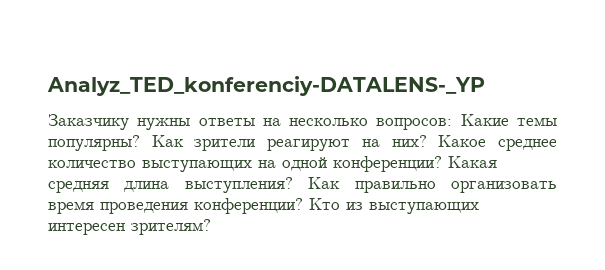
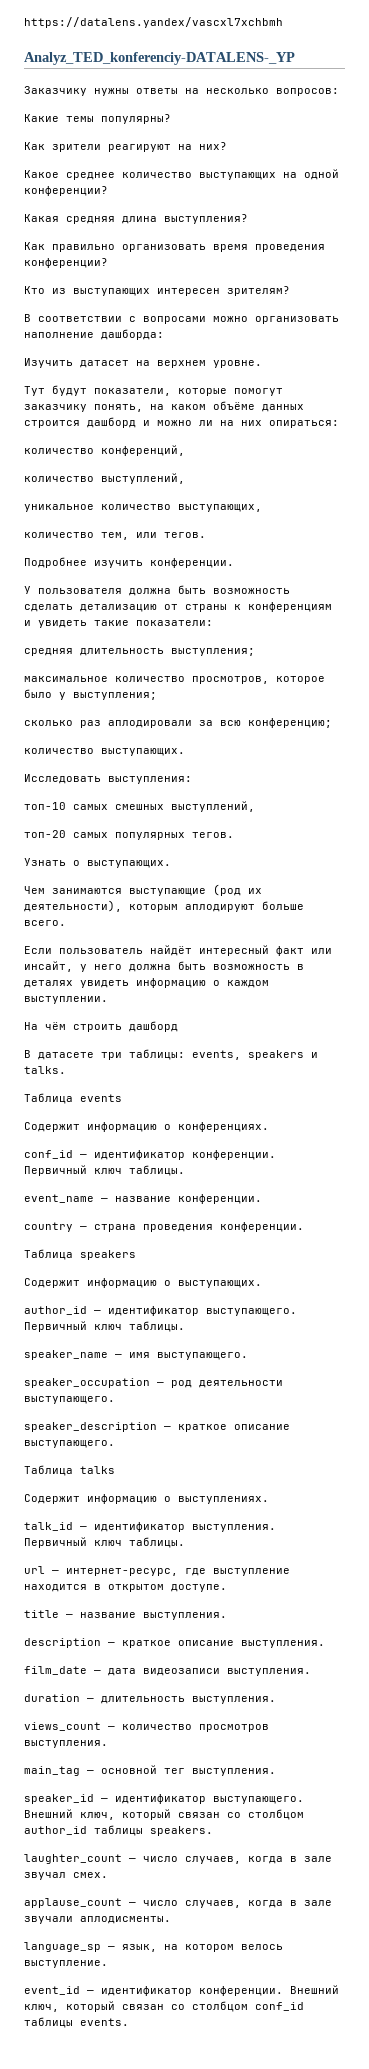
(47, 86) none -> [24,17,283,28] https://datalens.yandex/vascxl7xchbmh //
(453, 124) none -> (339, 92) //
(140, 143) none -> (171, 119) //
(427, 141) none -> (227, 146) //
(442, 164) none -> (108, 191) //
(293, 185) none -> (248, 219) //
(303, 206) none -> (108, 263) //
(211, 227) none -> [24,314,339,324] [24,329,164,340] [24,358,262,368] [24,385,283,396] [24,401,304,412] [24,417,339,428] [24,445,185,456] [24,473,185,484] [24,504,262,512] [24,532,206,540] [24,557,234,568] [24,585,290,596] [24,602,332,612] [24,620,213,628] [24,648,255,656] [24,676,325,684] [24,689,157,700] [24,718,332,728] [24,748,185,756] [24,774,192,784] [24,801,255,812] [24,830,234,840] [24,858,171,868] [24,884,262,896] [24,900,304,912] [24,920,66,926] [24,945,332,956] [24,961,304,972] [24,978,269,988] [24,996,108,1004] [24,1021,178,1032] [24,1049,318,1060] [24,1066,66,1074] [24,1093,122,1104] [24,1122,269,1132] [24,1150,276,1160] [24,1165,185,1176] [24,1194,262,1204] [24,1222,304,1232] [24,1249,136,1260] [24,1278,262,1288] [24,1306,297,1316] [24,1321,185,1332] [24,1350,248,1360] [24,1378,283,1388] [24,1396,115,1404] [24,1422,290,1432] [24,1440,115,1448] [24,1465,115,1476] [24,1494,269,1504] [24,1522,276,1532] [24,1537,185,1548] [24,1566,290,1576] [24,1584,227,1592] [24,1610,227,1620] [24,1638,325,1648] [24,1666,311,1676] [24,1694,276,1704] [24,1722,269,1732] [24,1740,108,1748] [24,1765,276,1776] [24,1794,304,1804] [24,1809,304,1820] [24,1825,213,1836] [24,1854,332,1864] [24,1872,108,1880] [24,1898,332,1908] [24,1916,171,1924] [24,1942,283,1952] [24,1960,108,1968] [24,1985,339,1996] [24,2001,304,2012] [24,2017,129,2028] // В соответствии с вопросами можно организовать наполнение дашборда: // Изучить датасет на верхнем уровне. // Тут будут показатели, которые помогут заказчику понять, на каком объёме данных строится дашборд и можно ли на них опираться: // количество конференций, // количество выступлений, // уникальное количество выступающих, // количество тем, или тегов. // Подробнее изучить конференции. // У пользователя должна быть возможность сделать детализацию от страны к конференциям и увидеть такие показатели: // средняя длительность выступления; // максимальное количество просмотров, которое было у выступления; // сколько раз аплодировали за всю конференцию; // количество выступающих. // Исследовать выступления: // топ-10 самых смешных выступлений, // топ-20 самых популярных тегов. // Узнать о выступающих. // Чем занимаются выступающие (род их деятельности), которым аплодируют больше всего. // Если пользователь найдёт интересный факт или инсайт, у него должна быть возможность в деталях увидеть информацию о каждом выступлении. // На чём строить дашборд // В датасете три таблицы: events, speakers и talks. // Таблица events // Содержит информацию о конференциях. // conf_id — идентификатор конференции. Первичный ключ таблицы. // event_name — название конференции. // country — страна проведения конференции. // Таблица speakers // Содержит информацию о выступающих. // author_id — идентификатор выступающего. Первичный ключ таблицы. // speaker_name — имя выступающего. // speaker_occupation — род деятельности выступающего. // speaker_description — краткое описание выступающего. // Таблица talks // Содержит информацию о выступлениях. // talk_id — идентификатор выступления. Первичный ключ таблицы. // url — интернет-ресурс, где выступление находится в открытом доступе. // title — название выступления. // description — краткое описание выступления. // film_date — дата видеозаписи выступления. // duration — длительность выступления. // views_count — количество просмотров выступления. // main_tag — основной тег выступления. // speaker_id — идентификатор выступающего. Внешний ключ, который связан со столбцом author_id таблицы speakers. // laughter_count — число случаев, когда в зале звучал смех. // applause_count — число случаев, когда в зале звучали аплодисменты. // language_sp — язык, на котором велось выступление. // event_id — идентификатор конференции. Внешний ключ, который связан со столбцом conf_id таблицы events.

